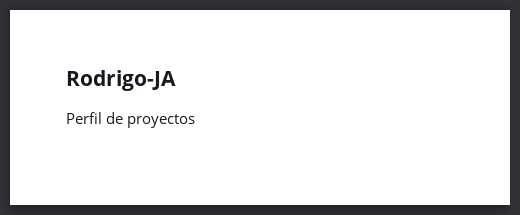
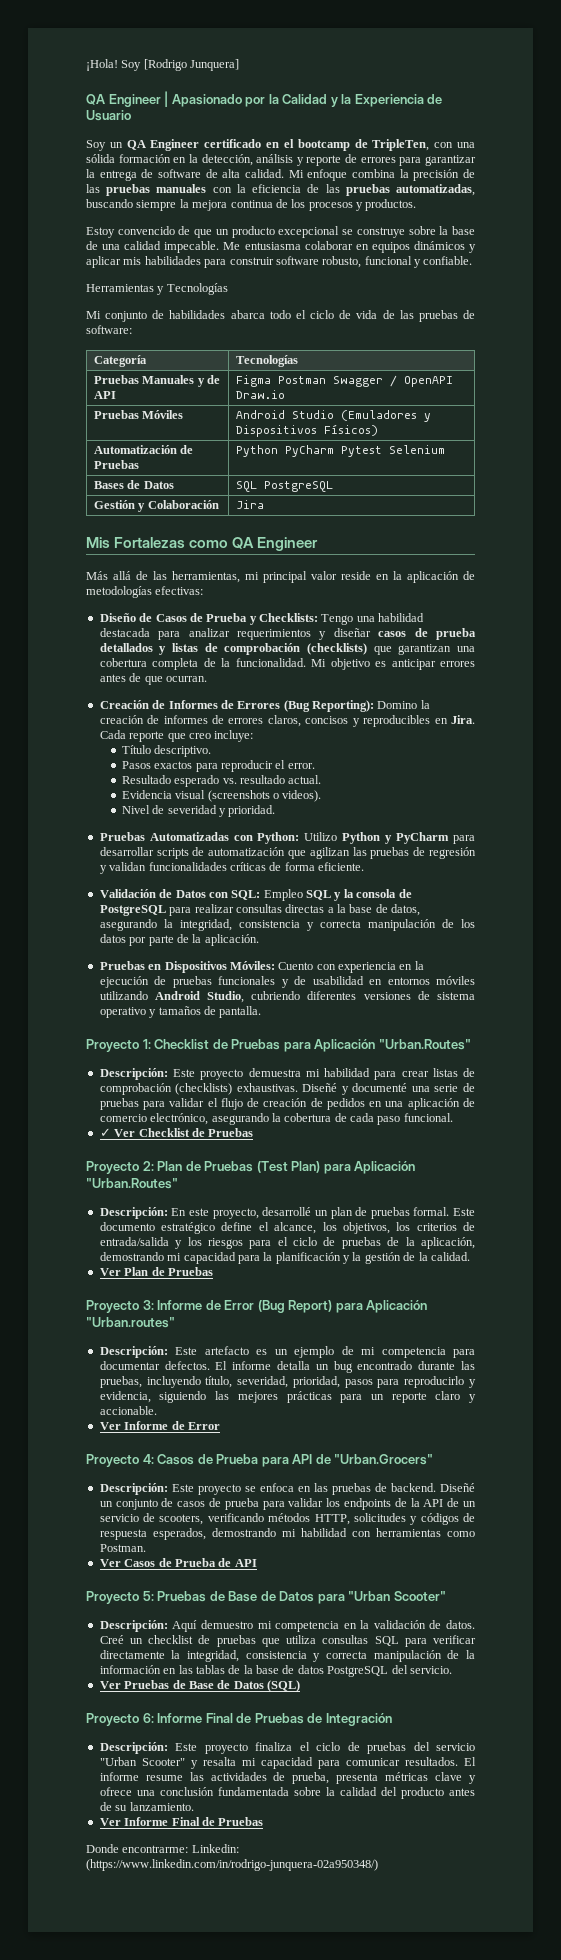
[66,70,176,91] [66,112,196,128] Rodrigo-JA // Perfil de proyectos -> [86,59,240,71] [86,91,443,107] [86,110,131,121] [86,139,475,151] [86,154,476,166] [86,169,476,181] [86,184,476,196] [86,199,417,211] [86,226,476,238] [86,241,477,253] [86,256,473,268] [86,283,228,295] [86,310,475,322] [86,325,132,334] [93,355,147,367] [235,355,298,367] [93,375,221,387] [93,391,116,399] [235,375,453,387] [235,390,285,399] [93,410,184,419] [235,410,431,422] [235,424,378,437] [93,445,194,454] [93,460,139,469] [235,445,445,457] [93,480,174,489] [235,481,333,492] [93,500,219,512] [235,500,264,509] [86,537,319,551] [86,571,475,583] [86,586,204,598] [99,613,425,625] [99,628,476,640] [99,643,475,655] [99,658,476,670] [99,673,207,685] [99,700,430,712] [99,715,476,727] [99,730,254,742] [121,745,212,757] [121,760,315,772] [121,775,322,787] [121,790,322,802] [121,805,276,817] [99,832,475,844] [99,847,476,859] [99,862,364,874] [99,889,412,901] [99,904,421,916] [99,919,475,931] [99,934,259,946] [99,961,424,973] [99,976,476,988] [99,991,475,1003] [99,1006,262,1018] [86,1039,471,1052] [99,1068,475,1080] [99,1083,475,1095] [99,1098,475,1110] [99,1113,453,1125] [99,1128,254,1137] [86,1161,416,1174] [86,1178,178,1189] [99,1207,475,1219] [99,1222,475,1234] [99,1237,475,1249] [99,1252,470,1264] [99,1267,213,1276] [86,1300,428,1313] [86,1317,175,1328] [99,1346,476,1358] [99,1361,475,1373] [99,1376,476,1388] [99,1391,477,1403] [99,1406,157,1415] [99,1421,220,1430] [86,1454,434,1467] [99,1483,475,1495] [99,1498,477,1510] [99,1513,475,1525] [99,1528,475,1540] [99,1544,146,1552] [99,1558,257,1567] [86,1591,446,1604] [99,1620,475,1632] [99,1635,477,1647] [99,1650,475,1662] [99,1665,452,1677] [99,1680,300,1692] [86,1713,392,1726] [99,1742,476,1754] [99,1757,476,1769] [99,1772,477,1784] [99,1787,475,1799] [99,1802,194,1811] [99,1817,264,1826] [86,1844,239,1853] [86,1859,378,1871] ¡Hola! Soy [Rodrigo Junquera] // QA Engineer | Apasionado por la Calidad y la Experiencia de Usuario // Soy un QA Engineer certificado en el bootcamp de TripleTen, con una sólida formación en la detección, análisis y reporte de errores para garantizar la entrega de software de alta calidad. Mi enfoque combina la precisión de las pruebas manuales con la eficiencia de las pruebas automatizadas, buscando siempre la mejora continua de los procesos y productos. // Estoy convencido de que un producto excepcional se construye sobre la base de una calidad impecable. Me entusiasma colaborar en equipos dinámicos y aplicar mis habilidades para construir software robusto, funcional y confiable. // Herramientas y Tecnologías // Mi conjunto de habilidades abarca todo el ciclo de vida de las pruebas de software: // Categoría | Tecnologías // Pruebas Manuales y de API | Figma Postman Swagger / OpenAPI Draw.io // Pruebas Móviles | Android Studio (Emuladores y Dispositivos Físicos) // Automatización de Pruebas | Python PyCharm Pytest Selenium // Bases de Datos | SQL PostgreSQL // Gestión y Colaboración | Jira // Mis Fortalezas como QA Engineer // Más allá de las herramientas, mi principal valor reside en la aplicación de metodologías efectivas: // Diseño de Casos de Prueba y Checklists: Tengo una habilidad destacada para analizar requerimientos y diseñar casos de prueba detallados y listas de comprobación (checklists) que garantizan una cobertura completa de la funcionalidad. Mi objetivo es anticipar errores antes de que ocurran. // Creación de Informes de Errores (Bug Reporting): Domino la creación de informes de errores claros, concisos y reproducibles en Jira. Cada reporte que creo incluye: // Título descriptivo. // Pasos exactos para reproducir el error. // Resultado esperado vs. resultado actual. // Evidencia visual (screenshots o videos). // Nivel de severidad y prioridad. // Pruebas Automatizadas con Python: Utilizo Python y PyCharm para desarrollar scripts de automatización que agilizan las pruebas de regresión y validan funcionalidades críticas de forma eficiente. // Validación de Datos con SQL: Empleo SQL y la consola de PostgreSQL para realizar consultas directas a la base de datos, asegurando la integridad, consistencia y correcta manipulación de los datos por parte de la aplicación. // Pruebas en Dispositivos Móviles: Cuento con experiencia en la ejecución de pruebas funcionales y de usabilidad en entornos móviles utilizando Android Studio, cubriendo diferentes versiones de sistema operativo y tamaños de pantalla. // Proyecto 1: Checklist de Pruebas para Aplicación "Urban.Routes" // Descripción: Este proyecto demuestra mi habilidad para crear listas de comprobación (checklists) exhaustivas. Diseñé y documenté una serie de pruebas para validar el flujo de creación de pedidos en una aplicación de comercio electrónico, asegurando la cobertura de cada paso funcional. // ✓ Ver Checklist de Pruebas // Proyecto 2: Plan de Pruebas (Test Plan) para Aplicación "Urban.Routes" // Descripción: En este proyecto, desarrollé un plan de pruebas formal. Este documento estratégico define el alcance, los objetivos, los criterios de entrada/salida y los riesgos para el ciclo de pruebas de la aplicación, demostrando mi capacidad para la planificación y la gestión de la calidad. // Ver Plan de Pruebas // Proyecto 3: Informe de Error (Bug Report) para Aplicación "Urban.routes" // Descripción: Este artefacto es un ejemplo de mi competencia para documentar defectos. El informe detalla un bug encontrado durante las pruebas, incluyendo título, severidad, prioridad, pasos para reproducirlo y evidencia, siguiendo las mejores prácticas para un reporte claro y accionable. // Ver Informe de Error // Proyecto 4: Casos de Prueba para API de "Urban.Grocers" // Descripción: Este proyecto se enfoca en las pruebas de backend. Diseñé un conjunto de casos de prueba para validar los endpoints de la API de un servicio de scooters, verificando métodos HTTP, solicitudes y códigos de respuesta esperados, demostrando mi habilidad con herramientas como Postman. // Ver Casos de Prueba de API // Proyecto 5: Pruebas de Base de Datos para "Urban Scooter" // Descripción: Aquí demuestro mi competencia en la validación de datos. Creé un checklist de pruebas que utiliza consultas SQL para verificar directamente la integridad, consistencia y correcta manipulación de la información en las tablas de la base de datos PostgreSQL del servicio. // Ver Pruebas de Base de Datos (SQL) // Proyecto 6: Informe Final de Pruebas de Integración // Descripción: Este proyecto finaliza el ciclo de pruebas del servicio "Urban Scooter" y resalta mi capacidad para comunicar resultados. El informe resume las actividades de prueba, presenta métricas clave y ofrece una conclusión fundamentada sobre la calidad del producto antes de su lanzamiento. // Ver Informe Final de Pruebas // Donde encontrarme: Linkedin: (https://www.linkedin.com/in/rodrigo-junquera-02a950348/)

